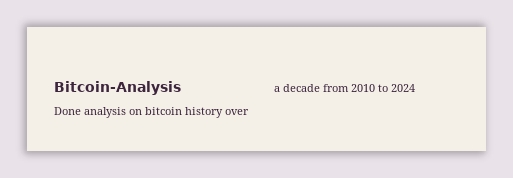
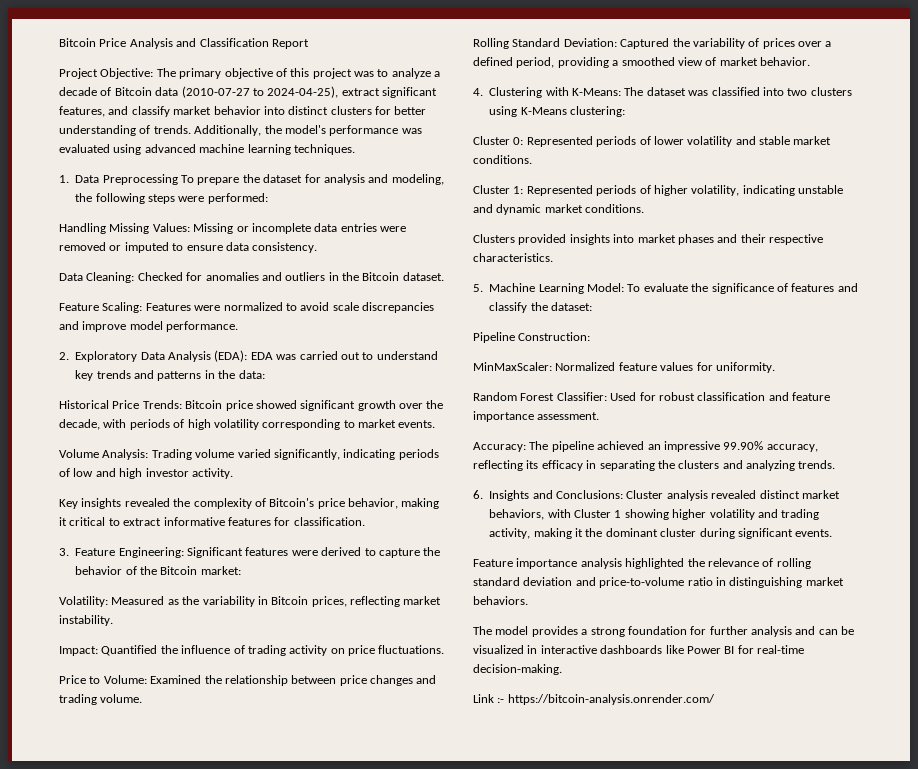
[54,81,181,95] [54,107,249,118] [274,84,415,92] Bitcoin-Analysis // Done analysis on bitcoin history over a decade from 2010 to 2024 -> [59,38,309,49] [59,68,441,79] [59,86,437,98] [59,106,427,117] [59,125,422,136] [59,144,355,155] [59,174,444,185] [75,193,268,204] [59,223,406,234] [59,242,318,253] [59,272,444,283] [59,302,434,313] [59,321,239,332] [59,350,438,362] [75,370,265,381] [59,400,444,411] [59,419,436,430] [59,449,439,460] [59,468,233,479] [59,498,440,509] [59,517,365,526] [59,547,441,558] [75,566,241,575] [59,596,442,607] [59,615,113,626] [59,645,445,656] [59,675,437,686] [59,694,143,705] [473,38,832,49] [473,57,810,68] [473,87,852,98] [489,106,625,117] [473,136,832,147] [473,155,532,164] [473,185,843,196] [473,204,645,215] [473,234,823,245] [473,253,553,262] [473,283,858,294] [489,302,592,313] [473,332,591,343] [473,362,775,373] [473,392,830,401] [473,411,600,422] [473,441,818,452] [473,460,836,471] [473,490,840,501] [489,509,820,520] [489,528,833,539] [473,558,811,569] [473,577,844,588] [473,596,528,605] [473,626,855,637] [473,645,804,654] [473,664,562,675] [473,694,715,705] Bitcoin Price Analysis and Classification Report // Project Objective: The primary objective of this project was to analyze a decade of Bitcoin data (2010-07-27 to 2024-04-25), extract significant features, and classify market behavior into distinct clusters for better understanding of trends. Additionally, the model's performance was evaluated using advanced machine learning techniques. // 1. Data Preprocessing To prepare the dataset for analysis and modeling, the following steps were performed: // Handling Missing Values: Missing or incomplete data entries were removed or imputed to ensure data consistency. // Data Cleaning: Checked for anomalies and outliers in the Bitcoin dataset. // Feature Scaling: Features were normalized to avoid scale discrepancies and improve model performance. // 2. Exploratory Data Analysis (EDA): EDA was carried out to understand key trends and patterns in the data: // Historical Price Trends: Bitcoin price showed significant growth over the decade, with periods of high volatility corresponding to market events. // Volume Analysis: Trading volume varied significantly, indicating periods of low and high investor activity. // Key insights revealed the complexity of Bitcoin's price behavior, making it critical to extract informative features for classification. // 3. Feature Engineering: Significant features were derived to capture the behavior of the Bitcoin market: // Volatility: Measured as the variability in Bitcoin prices, reflecting market instability. // Impact: Quantified the influence of trading activity on price fluctuations. // Price to Volume: Examined the relationship between price changes and trading volume. // Rolling Standard Deviation: Captured the variability of prices over a defined period, providing a smoothed view of market behavior. // 4. Clustering with K-Means: The dataset was classified into two clusters using K-Means clustering: // Cluster 0: Represented periods of lower volatility and stable market conditions. // Cluster 1: Represented periods of higher volatility, indicating unstable and dynamic market conditions. // Clusters provided insights into market phases and their respective characteristics. // 5. Machine Learning Model: To evaluate the significance of features and classify the dataset: // Pipeline Construction: // MinMaxScaler: Normalized feature values for uniformity. // Random Forest Classifier: Used for robust classification and feature importance assessment. // Accuracy: The pipeline achieved an impressive 99.90% accuracy, reflecting its efficacy in separating the clusters and analyzing trends. // 6. Insights and Conclusions: Cluster analysis revealed distinct market behaviors, with Cluster 1 showing higher volatility and trading activity, making it the dominant cluster during significant events. // Feature importance analysis highlighted the relevance of rolling standard deviation and price-to-volume ratio in distinguishing market behaviors. // The model provides a strong foundation for further analysis and can be visualized in interactive dashboards like Power BI for real-time decision-making. // Link :- https://bitcoin-analysis.onrender.com/

